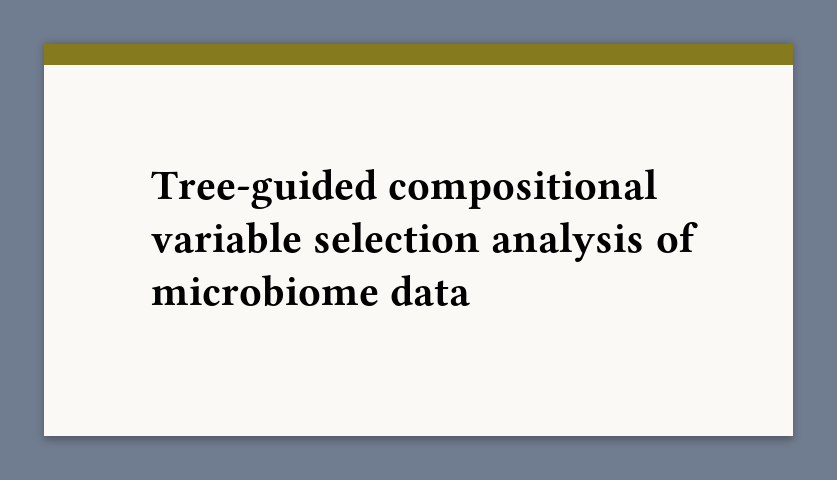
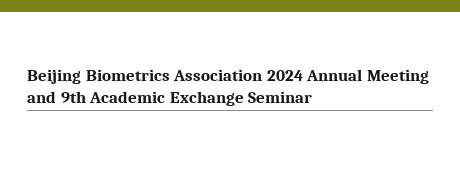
[151,169,658,209] [151,222,698,262] [151,275,471,307] Tree-guided compositional variable selection analysis of microbiome data -> [27,69,429,84] [27,91,313,106] Beijing Biometrics Association 2024 Annual Meeting and 9th Academic Exchange Seminar

